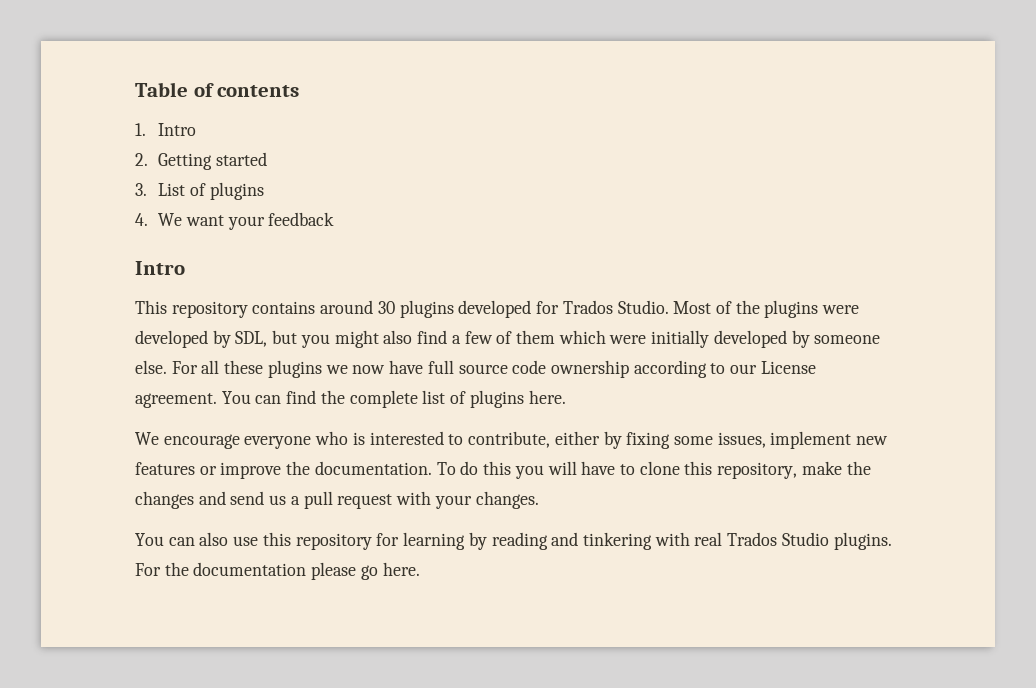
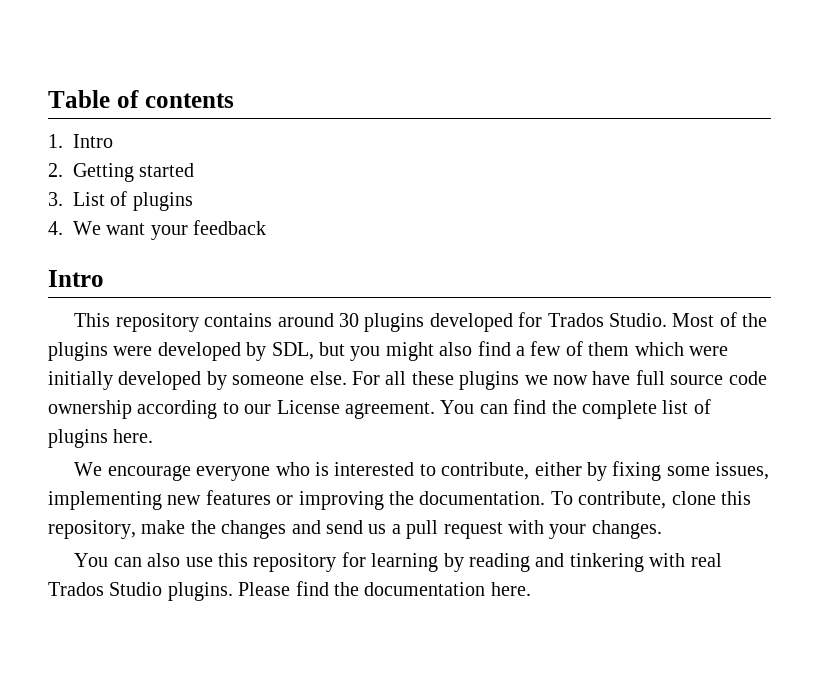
[770,431,852,449] implement -> [48,491,162,510] implementing
[220,462,282,479] improve -> [298,491,384,510] improving
[460,461,635,479] do this you will have to -> [578,491,667,509] contribute,
[135,562,378,580] For the documentation please go -> [238,581,486,596] Please find the documentation

